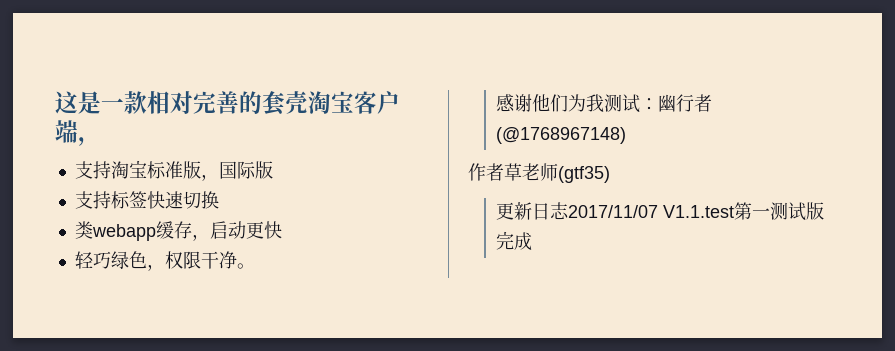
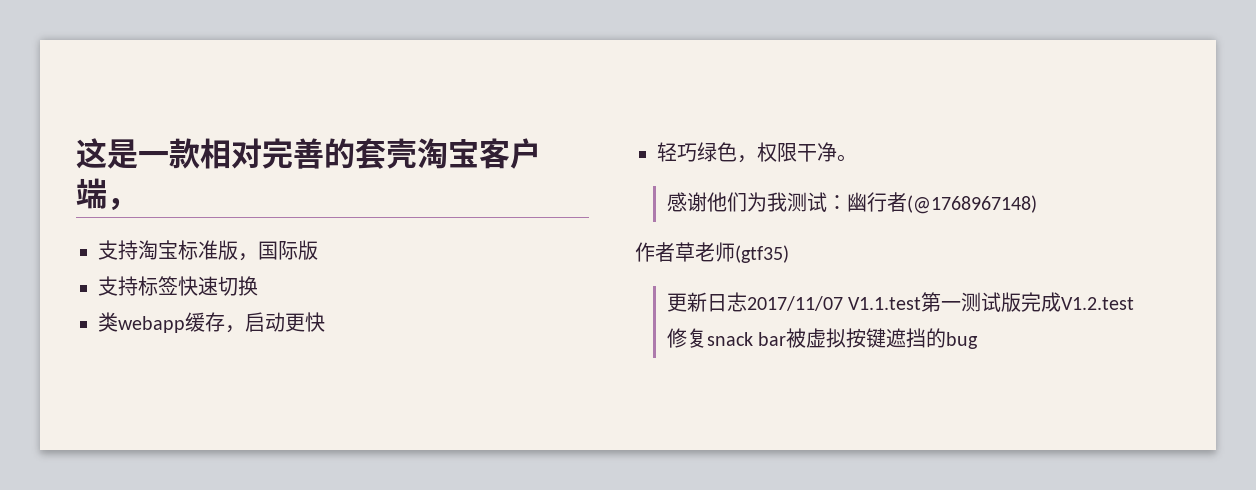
(533, 241) none -> [1061,297,1135,310] [666,328,979,349] V1.2.test修复snack bar被虚拟按键遮挡的bug

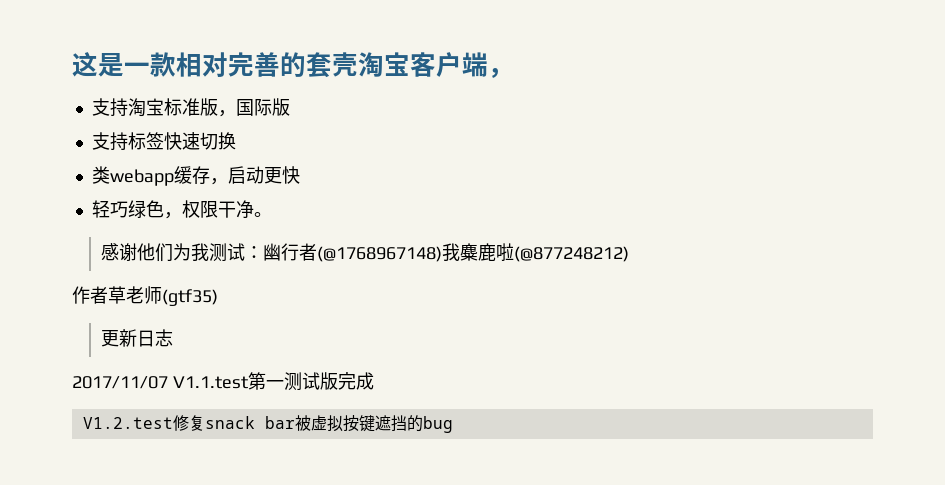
(1037, 204) none -> [442,243,630,262] 我麋鹿啦(@877248212)
(747, 302) none -> (174, 338) //
(1062, 302) none -> (374, 381) //

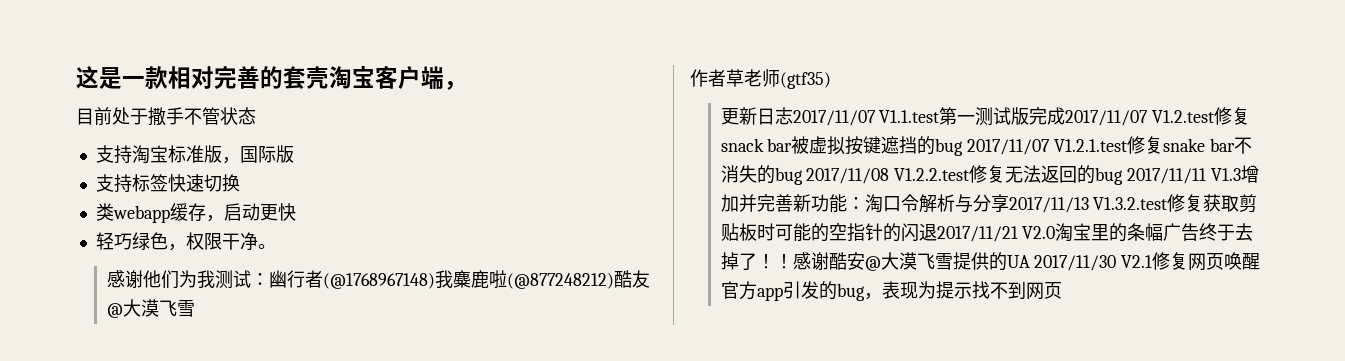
(514, 73) none -> [76,107,256,126] // 目前处于撒手不管状态
(630, 254) none -> [613,270,650,288] [106,299,195,318] 酷友@大漠飞雪
(174, 338) // -> (793, 116) none
(374, 381) // -> [1065,110,1149,126] 2017/11/07
(453, 424) none -> [967,136,1252,155] [720,165,1259,185] [720,194,1258,213] [720,223,1254,242] [720,252,1261,271] [720,281,1062,301] 2017/11/07 V1.2.1.test修复snake bar不消失的bug 2017/11/08 V1.2.2.test修复无法返回的bug 2017/11/11 V1.3增加并完善新功能：淘口令解析与分享2017/11/13 V1.3.2.test修复获取剪贴板时可能的空指针的闪退2017/11/21 V2.0淘宝里的条幅广告终于去掉了！！感谢酷安@大漠飞雪提供的UA 2017/11/30 V2.1修复网页唤醒官方app引发的bug，表现为提示找不到网页

